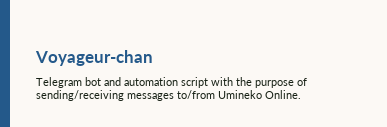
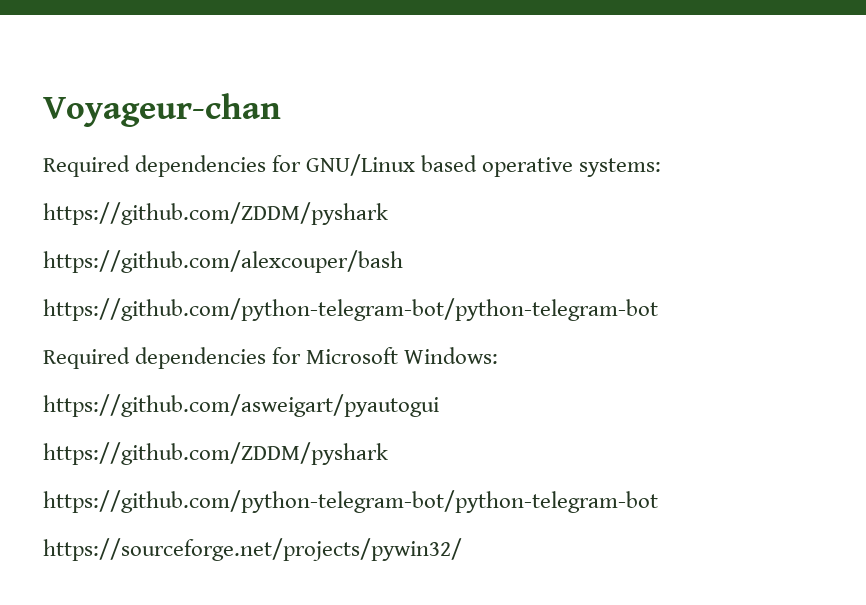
[36,77,307,88] [36,90,301,101] Telegram bot and automation script with the purpose of sending/receiving messages to/from Umineko Online. -> [43,154,662,177] [43,202,388,225] [43,250,403,273] [43,298,658,321] [43,347,499,369] [43,394,439,417] [43,442,388,465] [43,490,658,513] [43,538,462,561] Required dependencies for GNU/Linux based operative systems: // https://github.com/ZDDM/pyshark // https://github.com/alexcouper/bash // https://github.com/python-telegram-bot/python-telegram-bot // Required dependencies for Microsoft Windows: // https://github.com/asweigart/pyautogui // https://github.com/ZDDM/pyshark // https://github.com/python-telegram-bot/python-telegram-bot // https://sourceforge.net/projects/pywin32/

